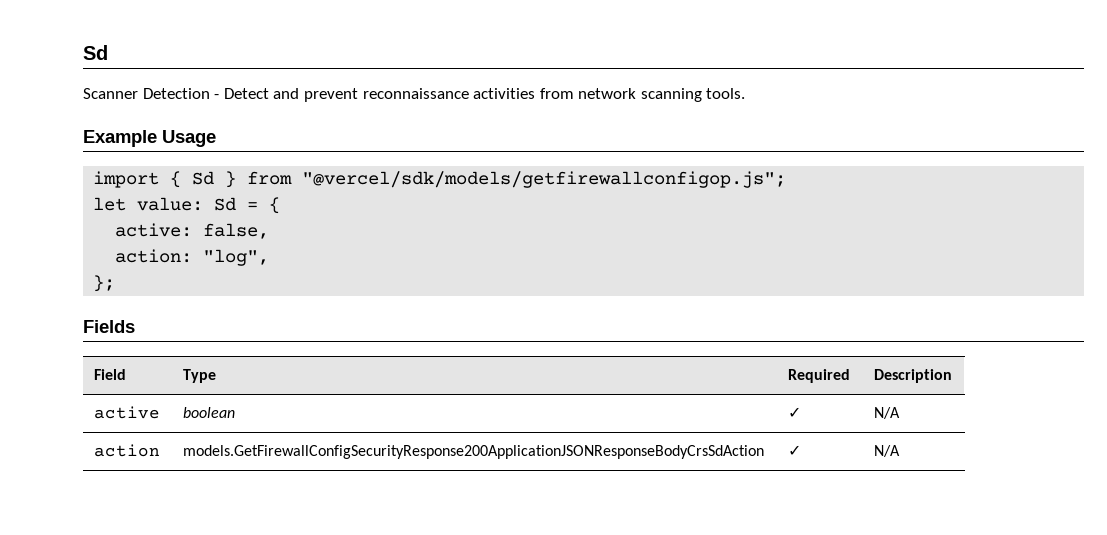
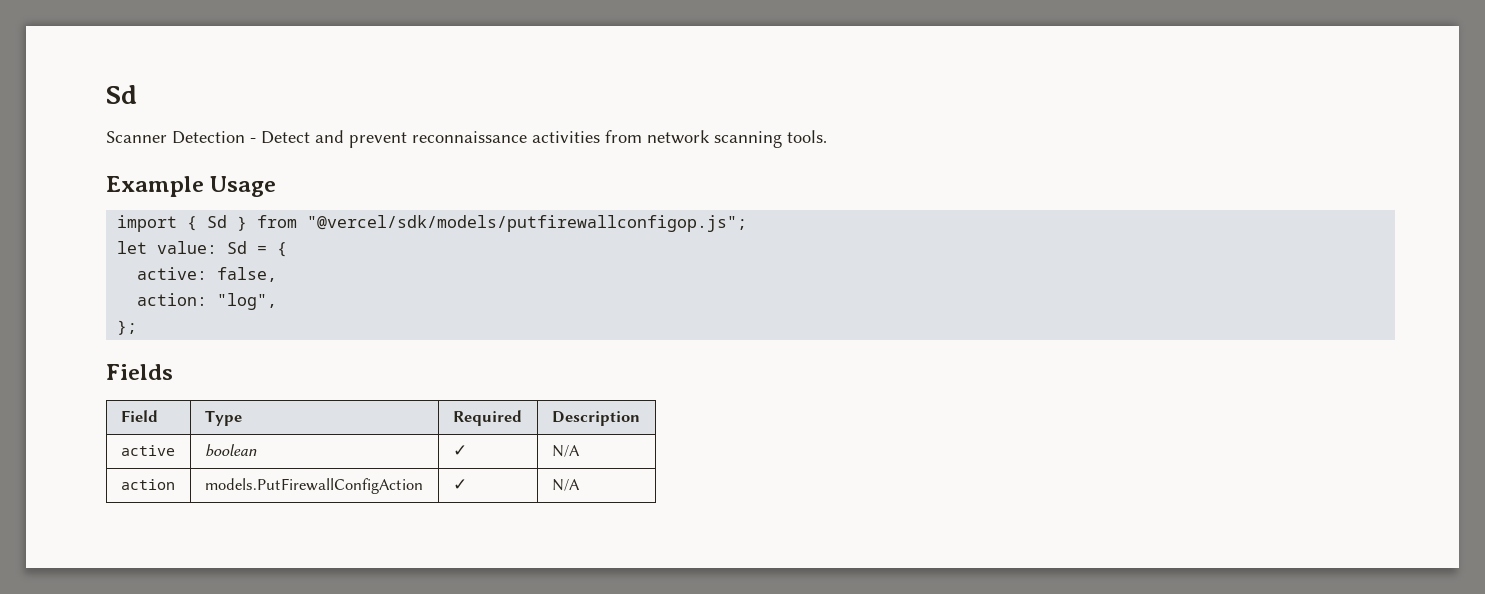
[302,171,787,188] "@vercel/sdk/models/getfirewallconfigop.js"; -> [307,215,748,232] "@vercel/sdk/models/putfirewallconfigop.js";
[183,445,765,459] models.GetFirewallConfigSecurityResponse200ApplicationJSONResponseBodyCrsSdAction -> [204,478,423,494] models.PutFirewallConfigAction

